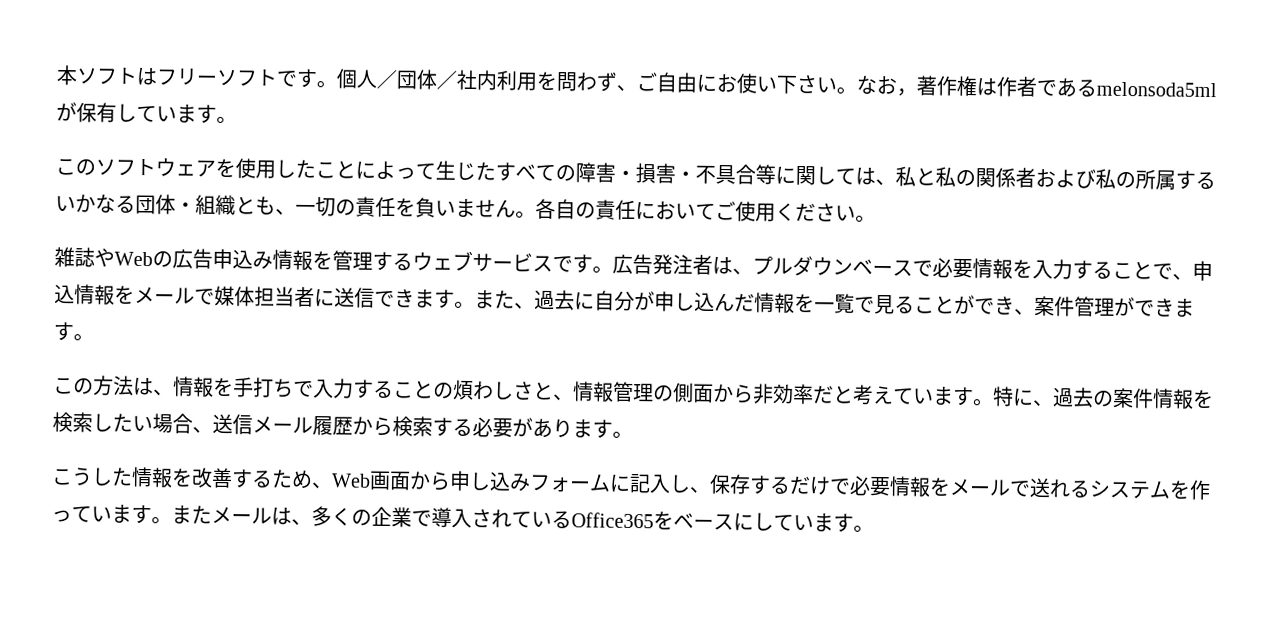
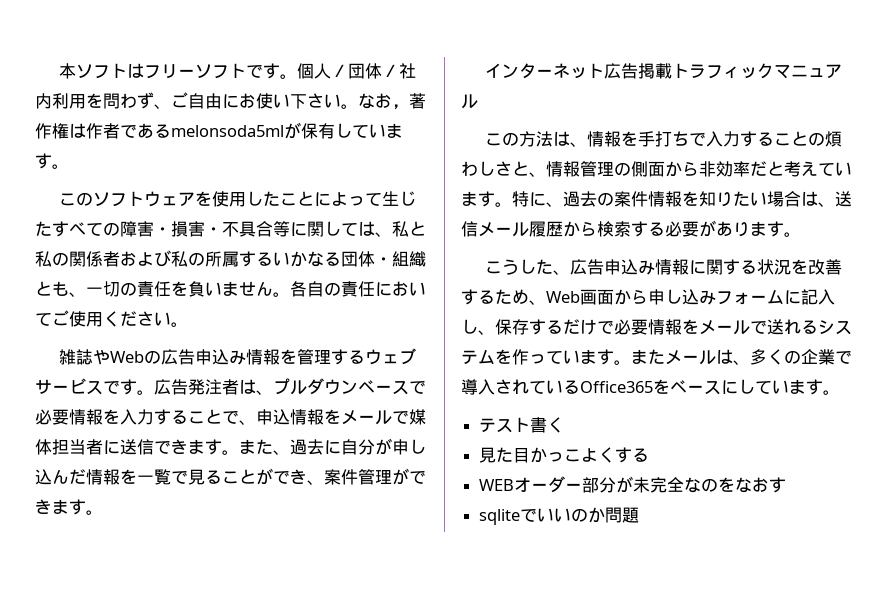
(94, 337) none -> [485,63,843,79] [461,94,478,109] // インターネット広告掲載トラフィックマニュアル
[52,411,113,433] 検索し -> [699,191,733,207] 知り
(193, 423) none -> [801,191,818,206] は
[131,466,173,489] 情報 -> [553,259,792,275] 、広告申込み情報に関する状況
(874, 528) none -> [479,417,565,433] [479,447,650,463] [479,476,787,493] [479,507,640,525] // テスト書く // 見た目かっこよくする // WEBオーダー部分が未完全なのをなおす // sqliteでいいのか問題

